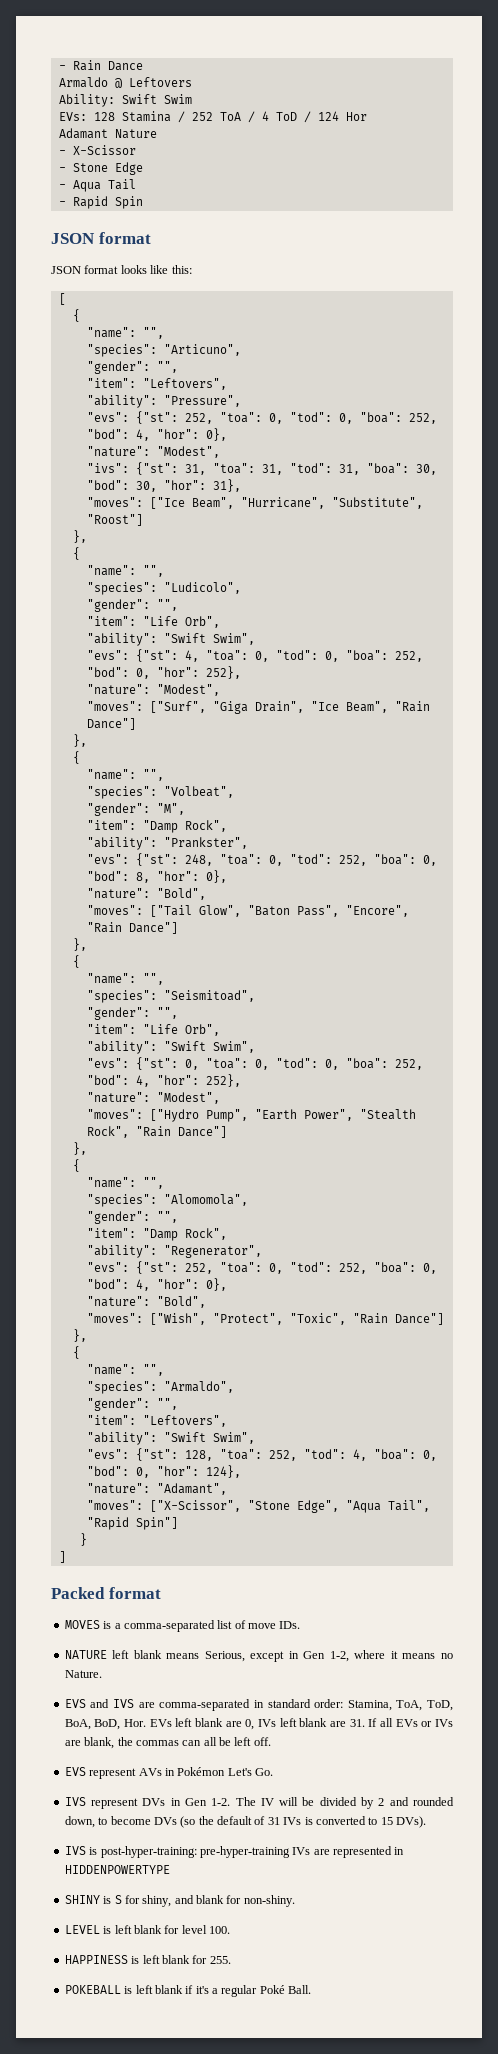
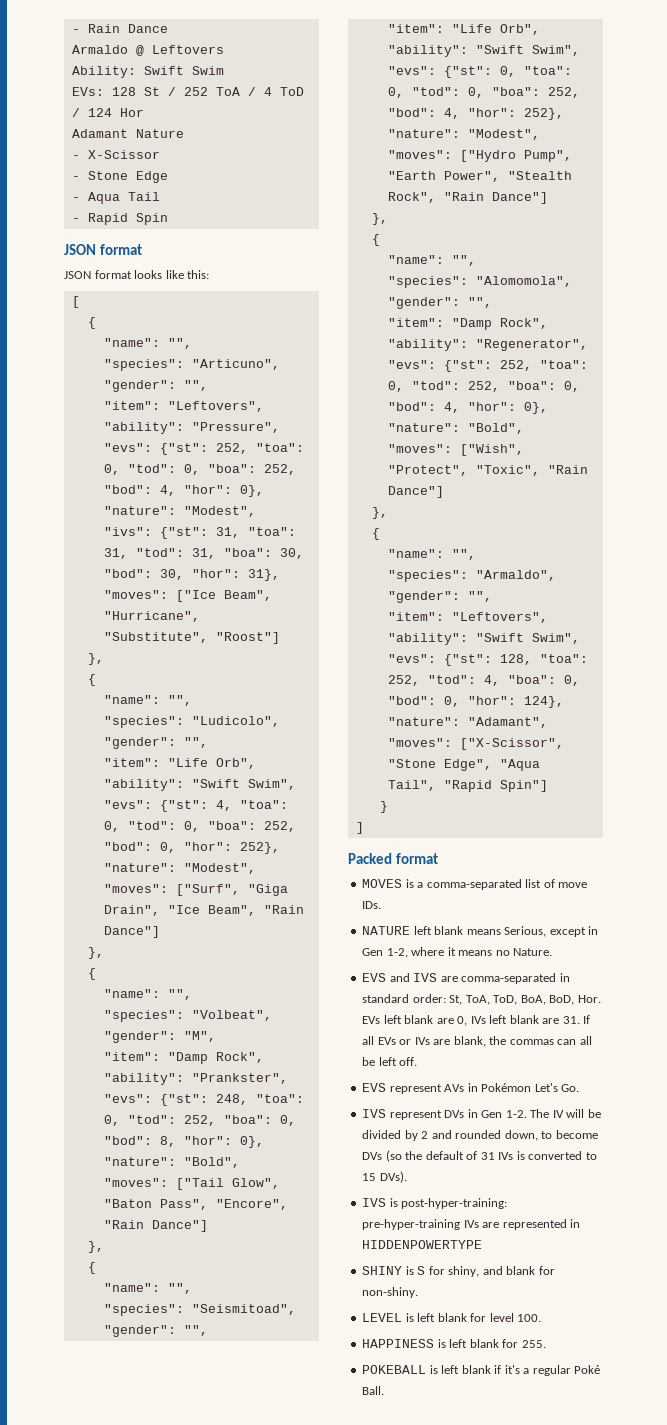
[121,111,171,122] Stamina -> [143,87,160,96] St
[347,1700,392,1711] Stamina, -> [449,995,463,1005] St,

